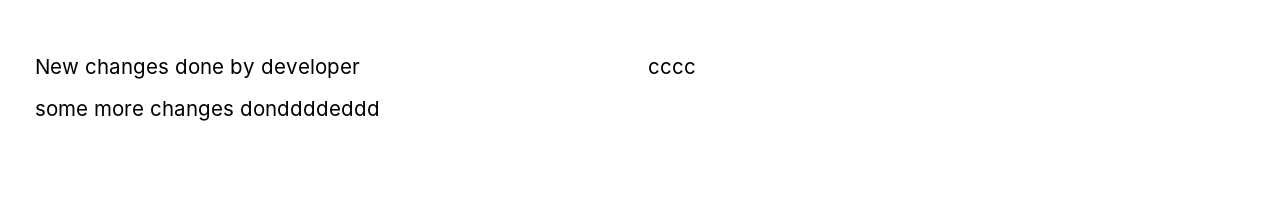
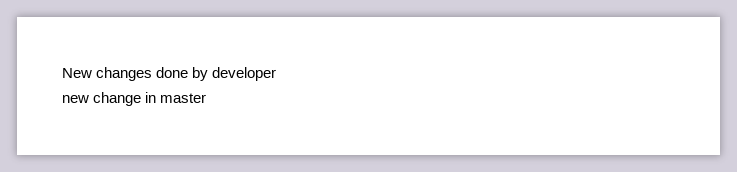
[35,101,380,121] [648,62,696,74] some more changes donddddeddd // cccc -> [62,92,207,106] new change in master

